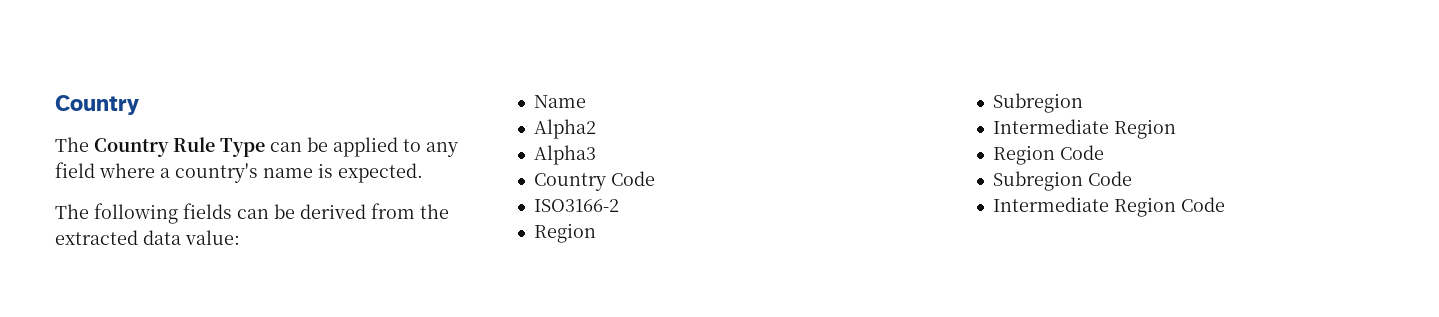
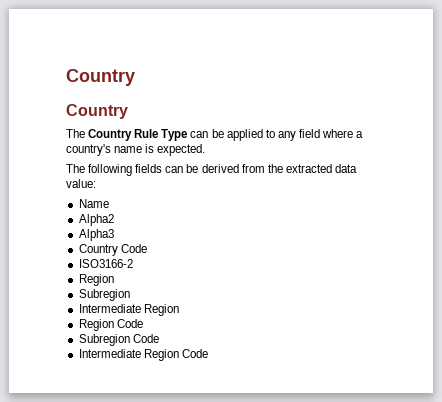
[55,95,139,115] Country -> [66,69,135,86] [66,104,128,119] Country // Country

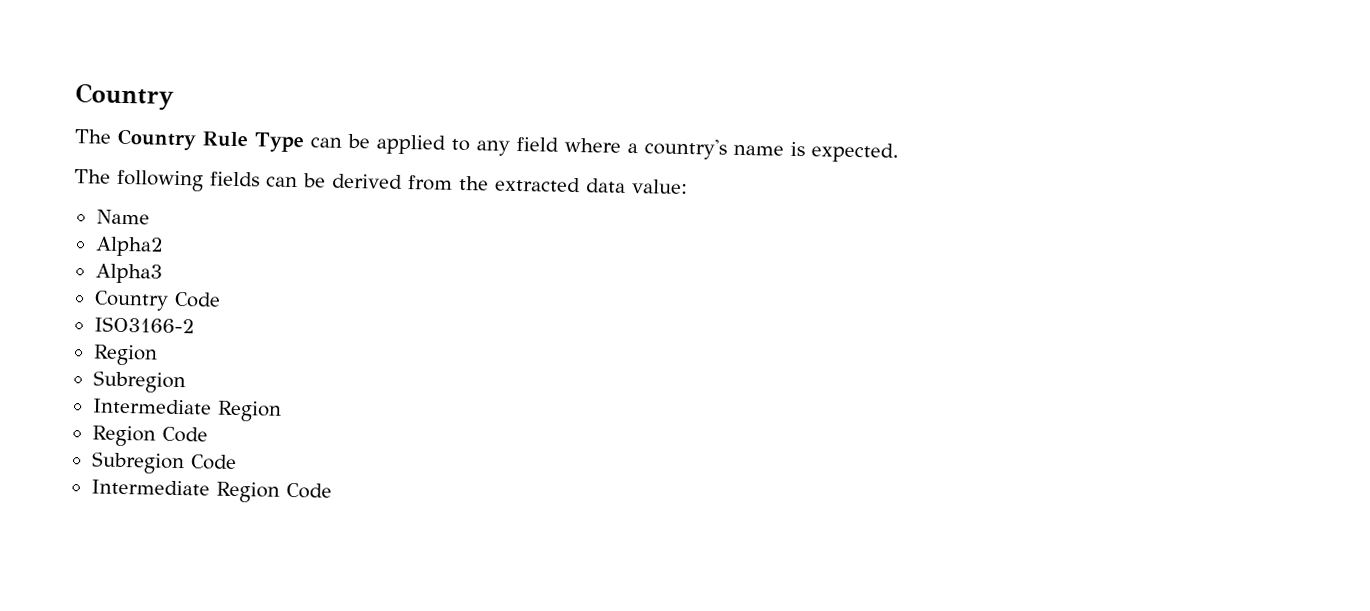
[66,69,135,86] [66,104,128,119] Country // Country -> [75,83,174,111] Country

